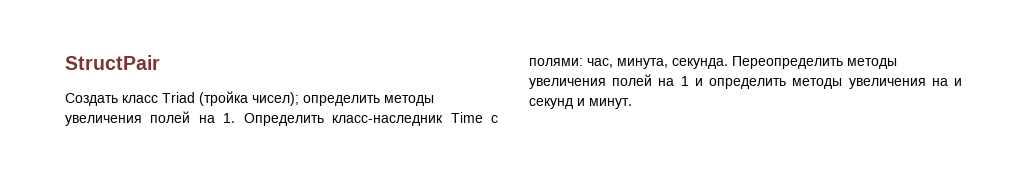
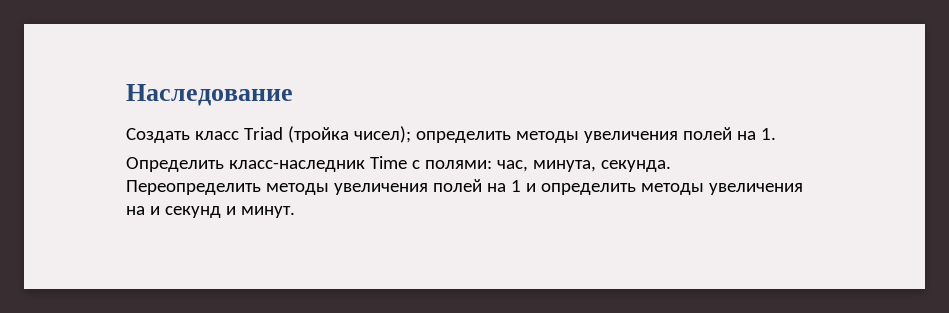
[65,55,160,70] StructPair -> [126,84,293,106] Наследование
(236, 118) none -> (776, 134) //
(728, 63) none -> (671, 166) //

